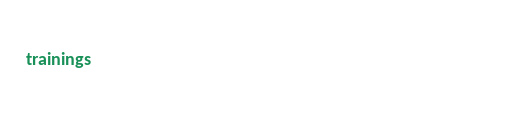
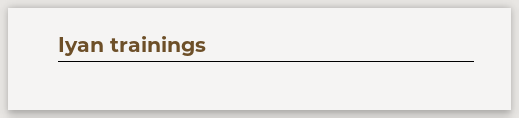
(26, 60) none -> [58,37,104,56] Iyan

